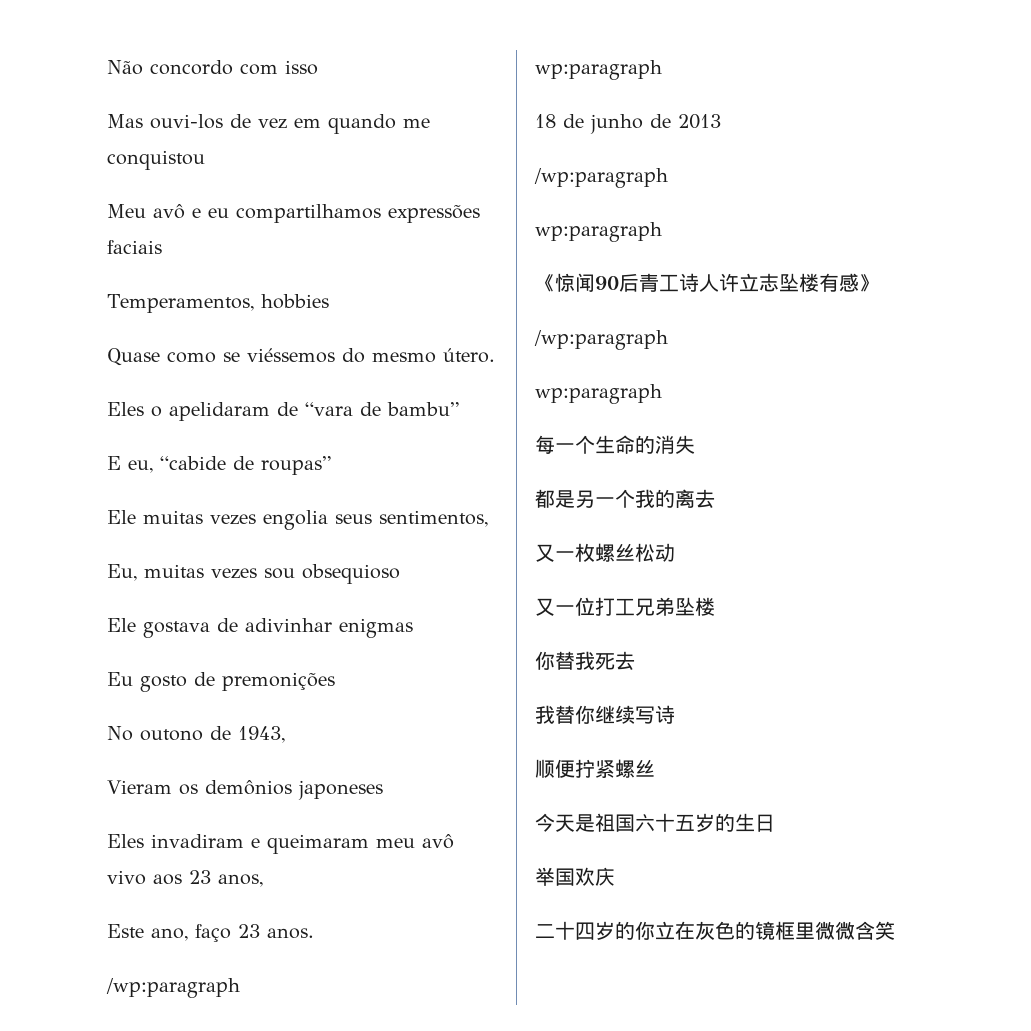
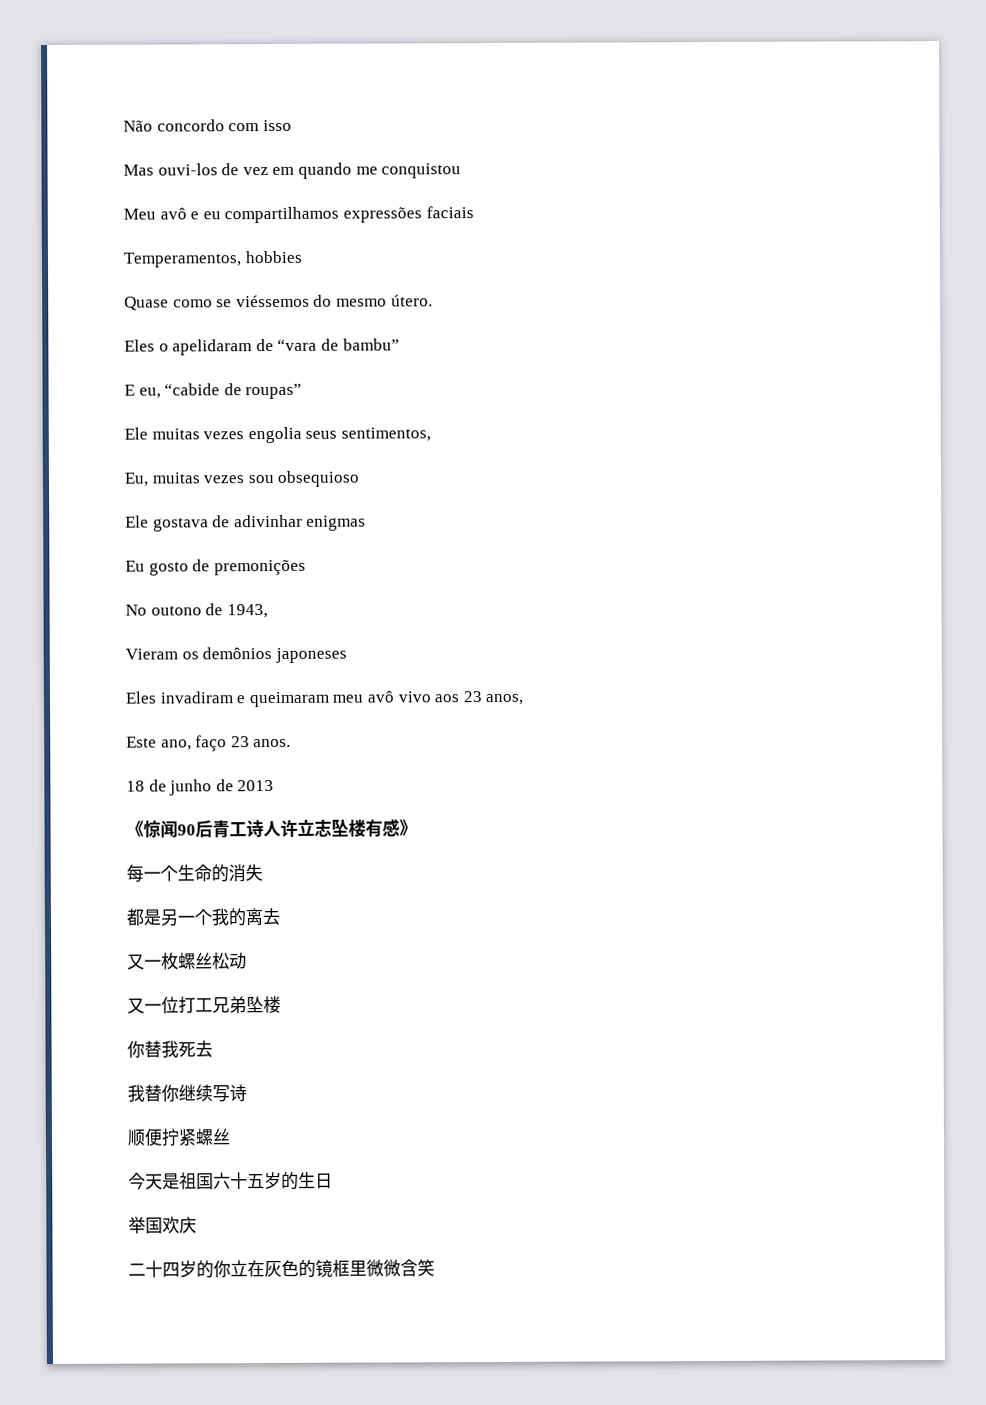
[106,978,240,998] [535,60,662,80] // /wp:paragraph // wp:paragraph -> (292, 743) none
[534,168,668,188] [535,222,662,242] // /wp:paragraph // wp:paragraph -> (275, 785) none
[534,330,668,350] [535,384,662,404] // /wp:paragraph // wp:paragraph -> (417, 828) none

